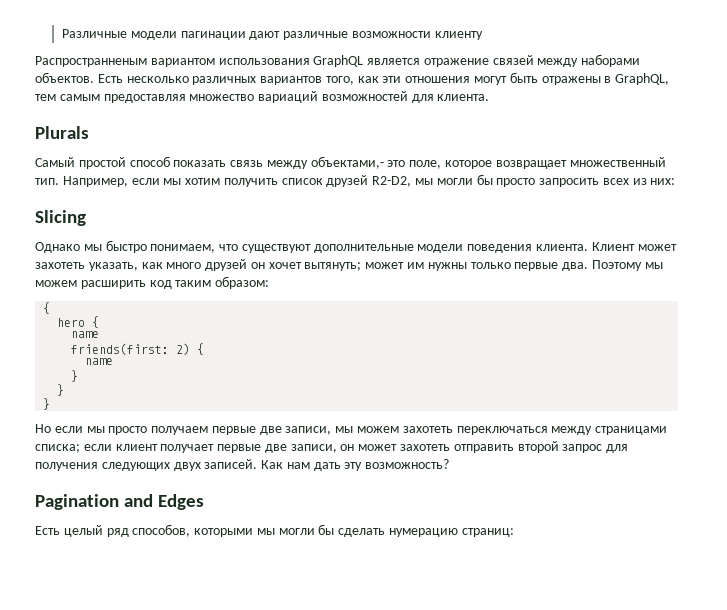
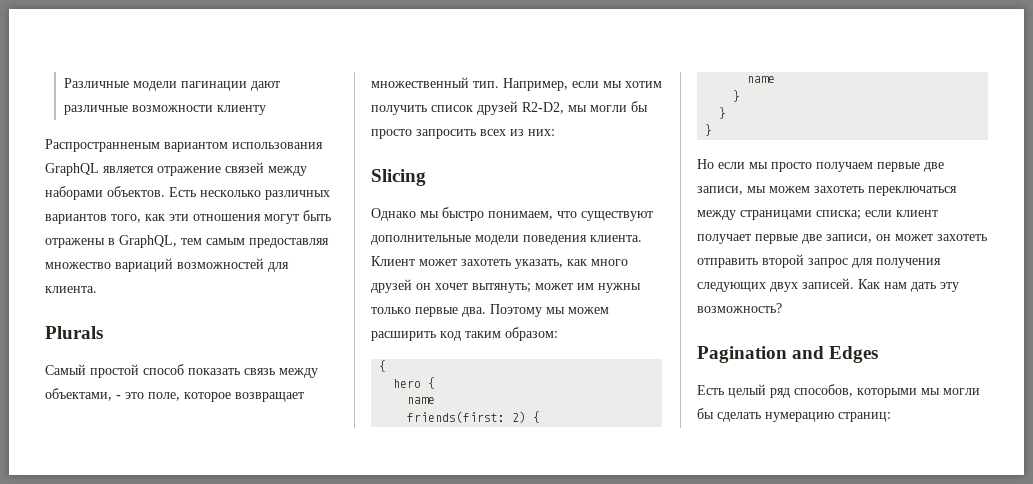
[310,156,384,169] объектами,- -> [45,388,121,401] объектами, -

